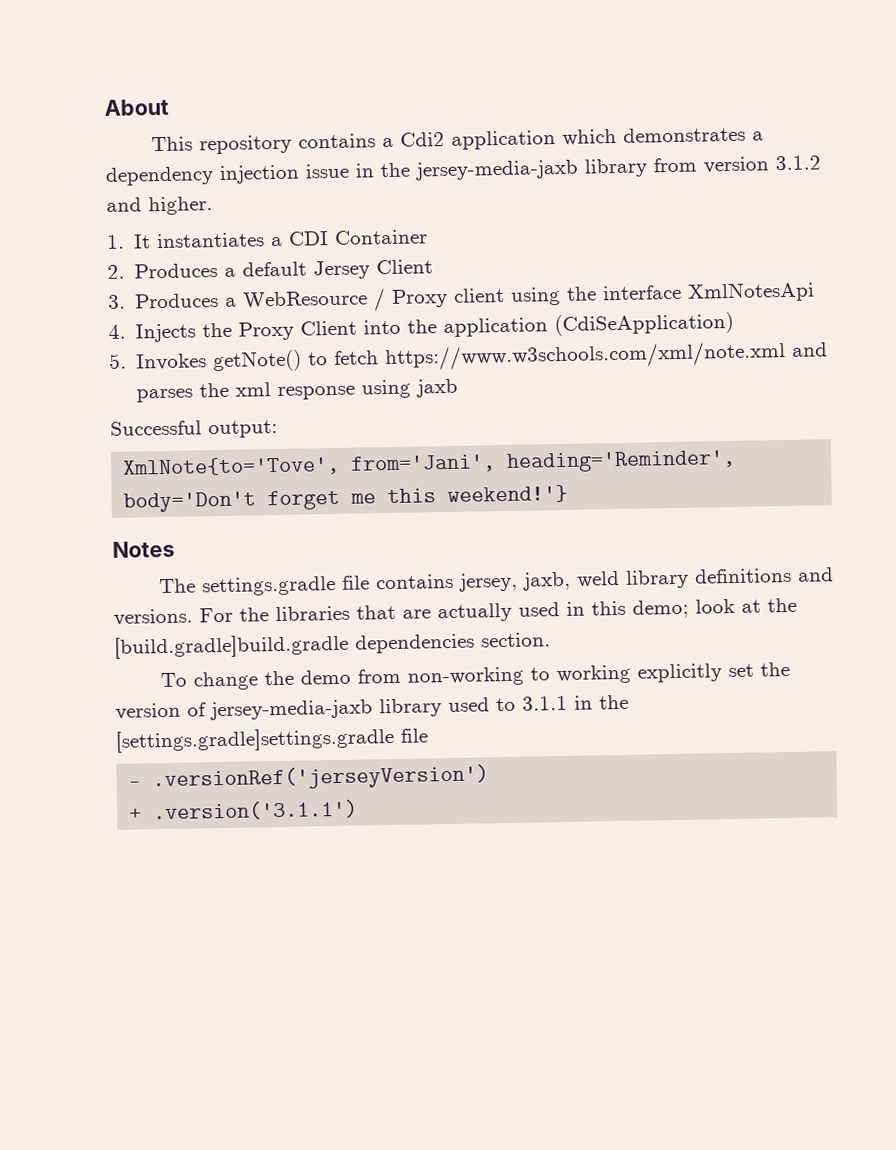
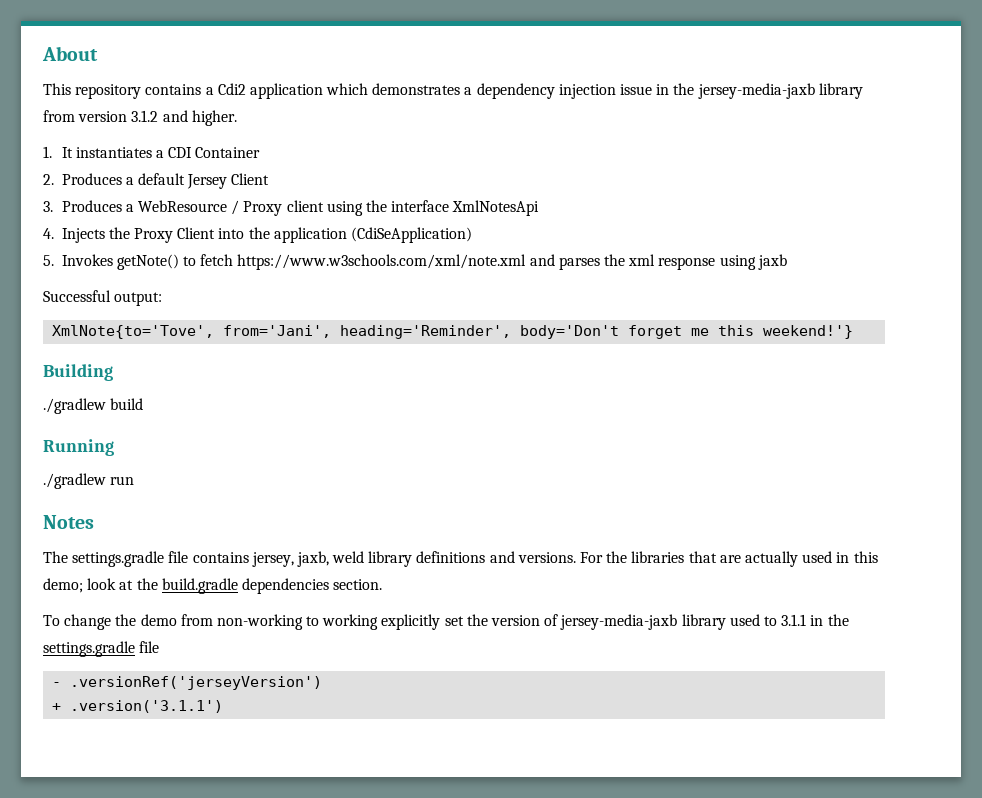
(569, 494) none -> [43,364,113,381] [43,398,144,414] [43,439,114,456] [43,473,135,489] // Building // ./gradlew build // Running // ./gradlew run
[114,633,349,659] [build.gradle]build.gradle -> [161,578,238,594] build.gradle
[115,726,395,753] [settings.gradle]settings.gradle -> [43,641,135,657] settings.gradle

